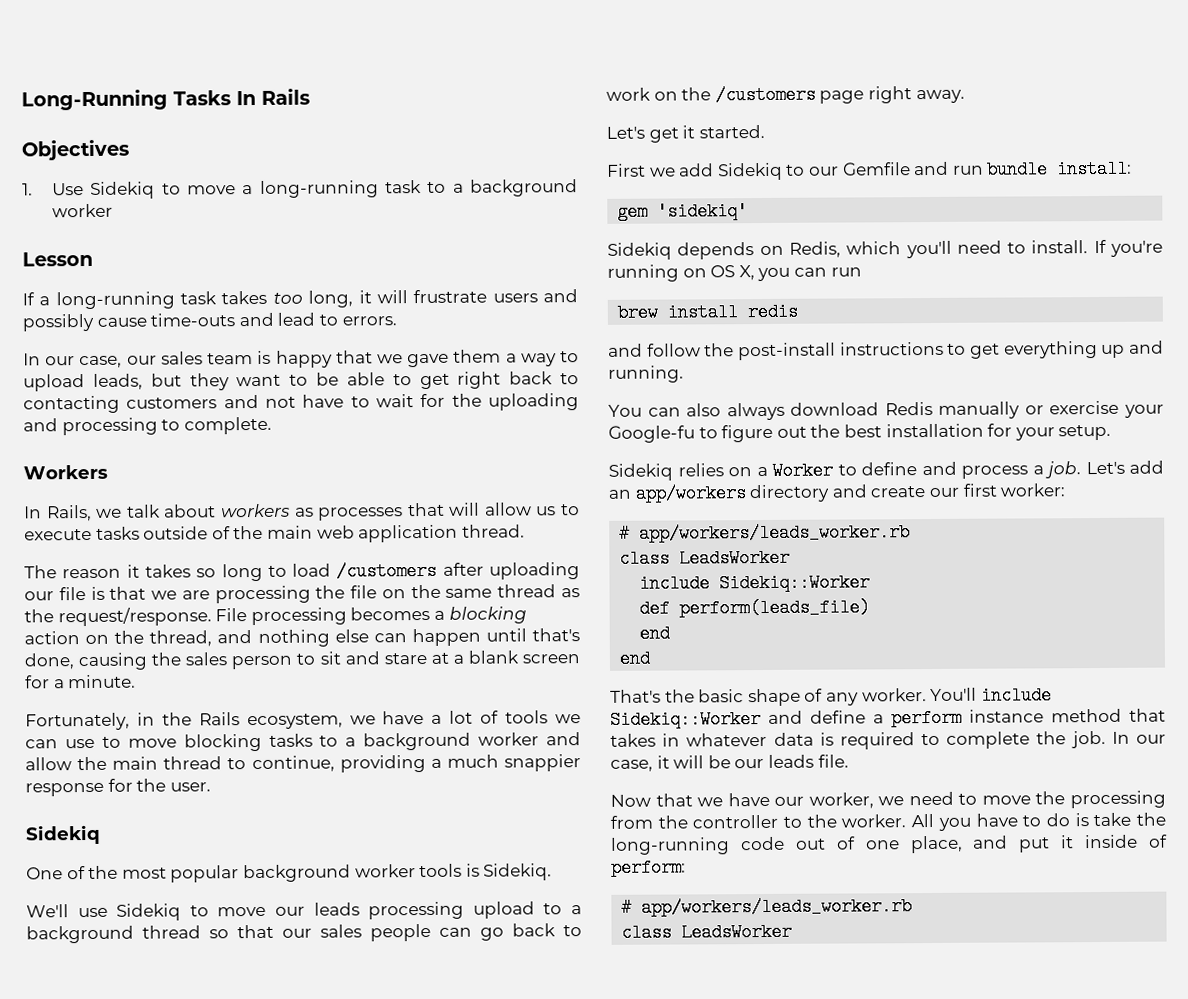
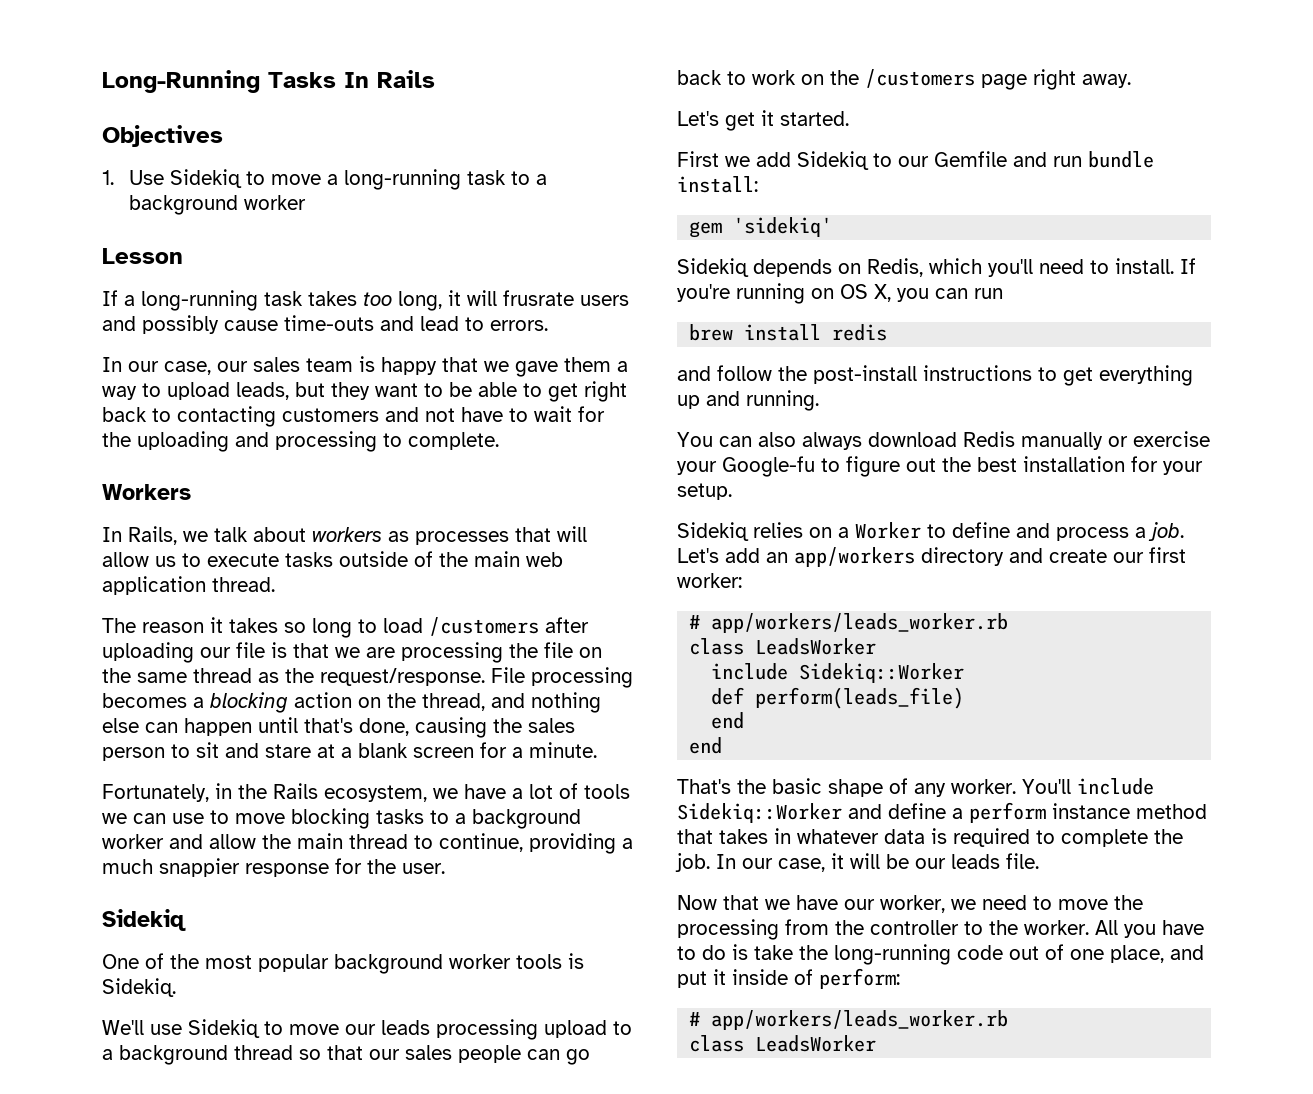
[413,289,488,304] frustrate -> [503,290,574,306] frusrate

